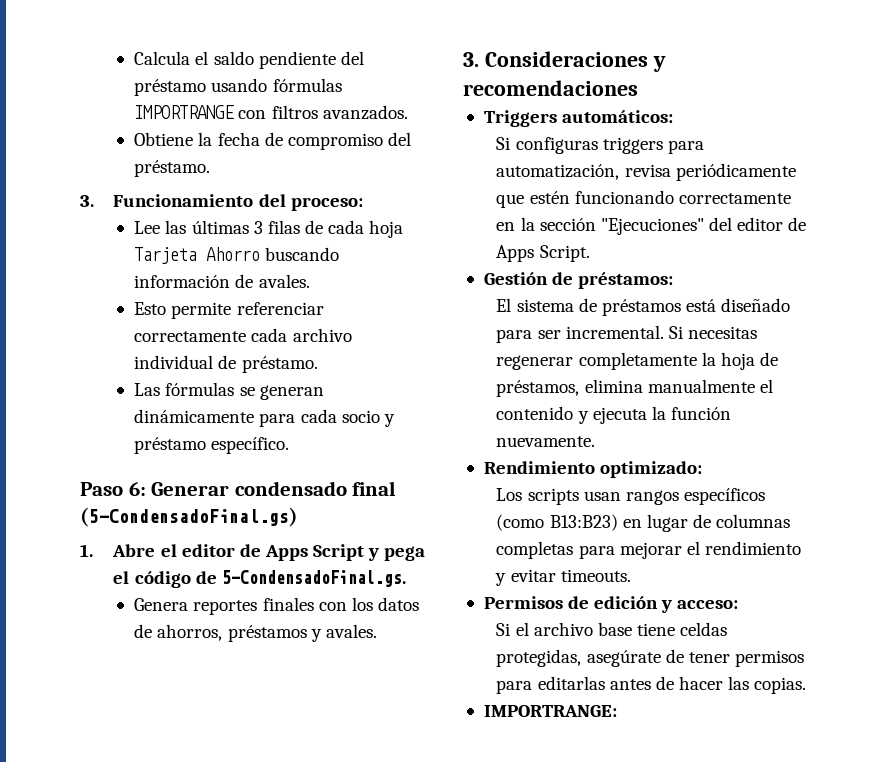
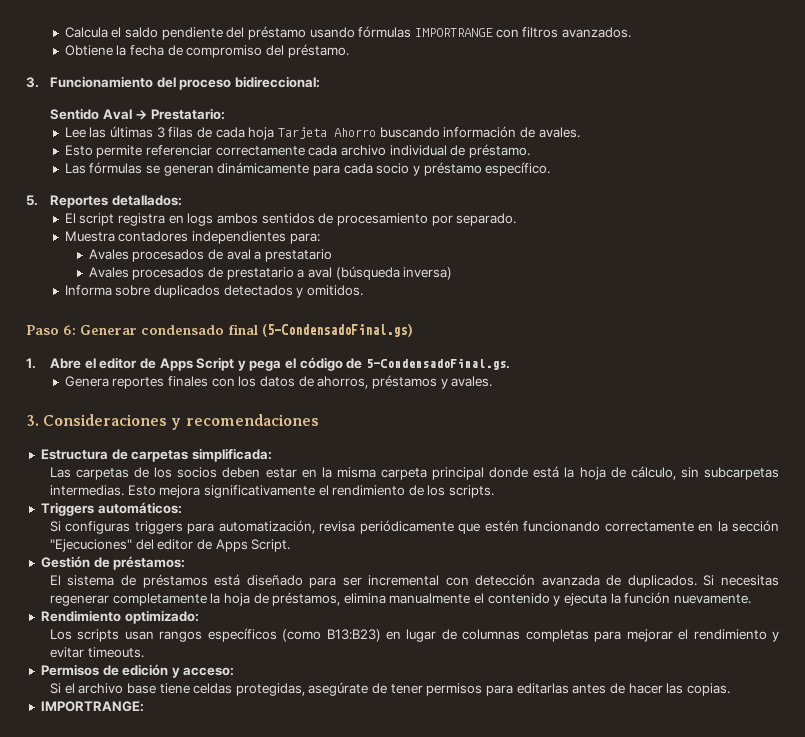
[290,197,363,211] proceso: -> [179,76,320,90] [49,108,225,120] proceso bidireccional: // Sentido Aval → Prestatario:
(290, 445) none -> [26,195,182,208] [64,213,517,226] [64,231,320,244] [88,249,332,262] [88,266,453,280] [64,285,363,298] // 5. Reportes detallados: // El script registra en logs ambos sentidos de procesamiento por separado. // Muestra contadores independientes para: // Avales procesados de aval a prestatario // Avales procesados de prestatario a aval (búsqueda inversa) // Informa sobre duplicados detectados y omitidos.
(638, 88) none -> [40,448,272,462] [49,466,779,480] [49,485,495,498] // Estructura de carpetas simplificada: // Las carpetas de los socios deben estar en la misma carpeta principal donde está la hoja de cálculo, sin subcarpetas intermedias. Esto mejora significativamente el rendimiento de los scripts.
[565,325,664,339] incremental. -> [368,574,697,588] incremental con detección avanzada de duplicados.

